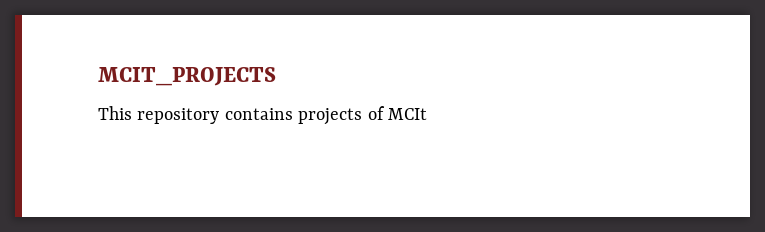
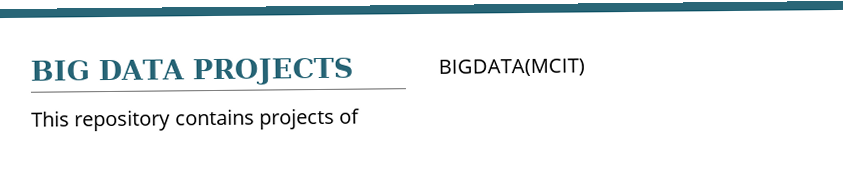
[98,67,276,86] MCIT_PROJECTS -> [30,57,354,86] BIG DATA PROJECTS
[388,108,427,120] MCIt -> [438,58,585,77] BIGDATA(MCIT)

